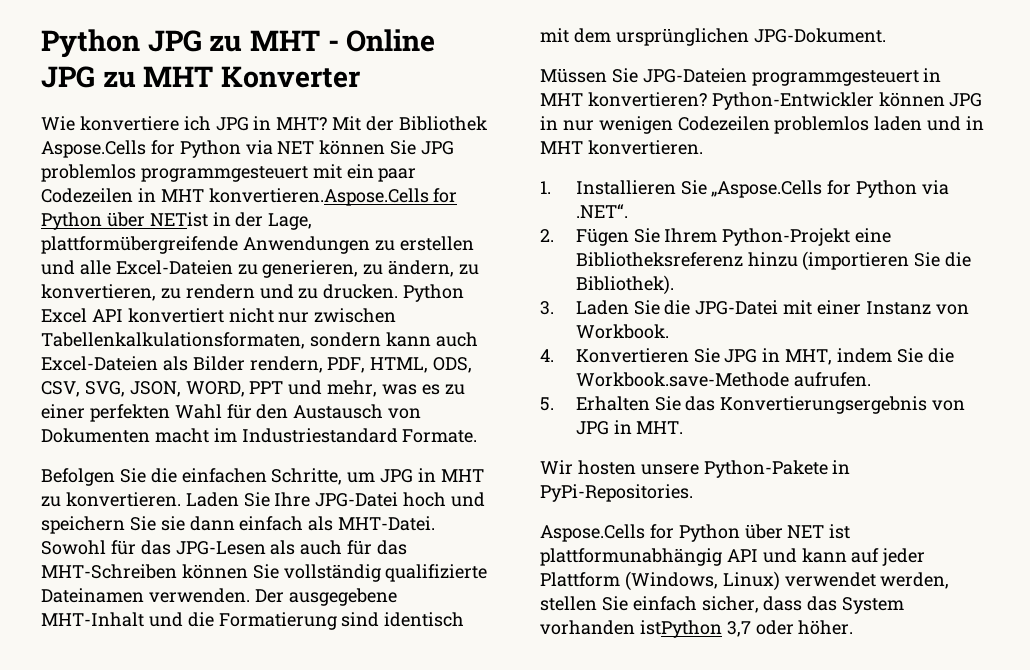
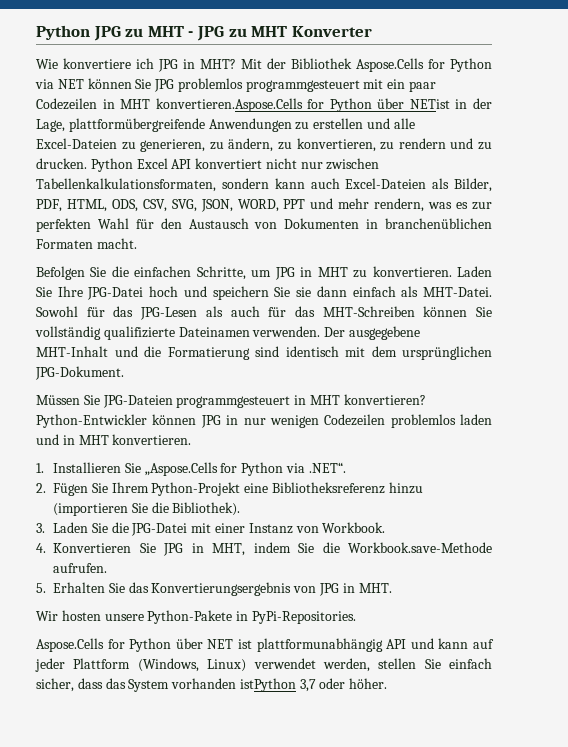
[346,29,436,52] Online -> (194, 34) none
[192,356,323,373] Bilder rendern, -> [453,178,492,192] Bilder,
[327,380,465,397] [41,404,85,419] mehr, was es zu einer -> [338,198,492,212] mehr rendern, was es zur
[154,428,478,443] macht im Industriestandard Formate. -> [366,218,492,229] [36,238,137,249] in branchenüblichen Formaten macht.

